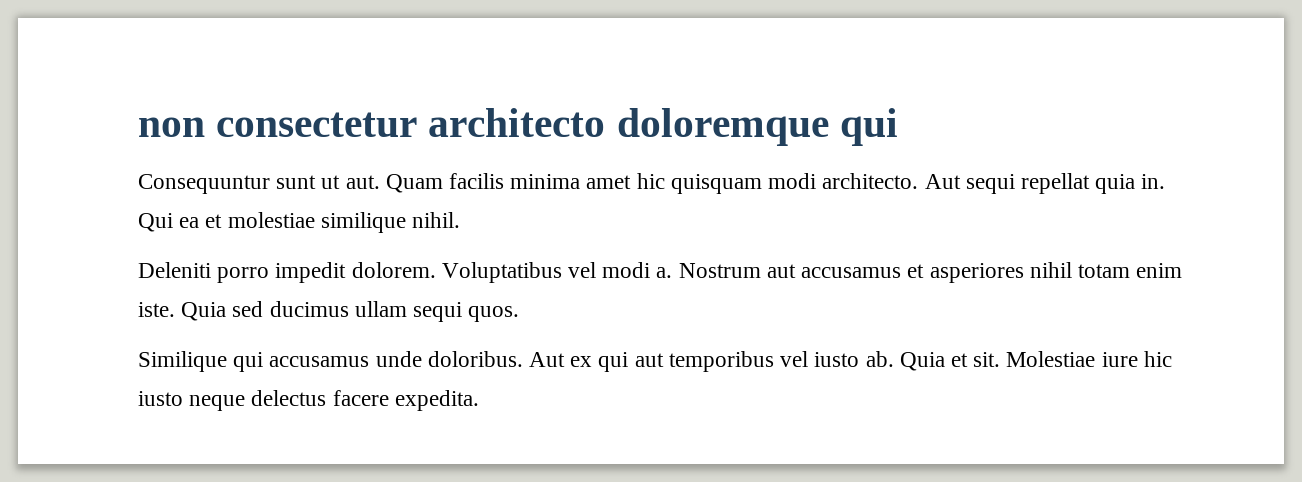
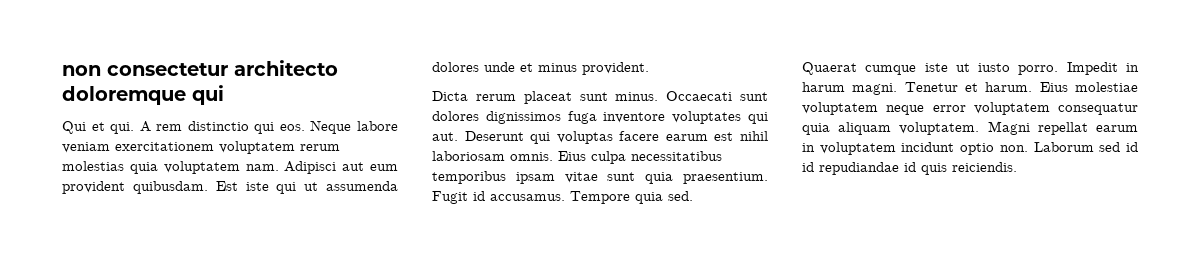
[138,173,1166,194] [138,212,461,233] [138,262,1183,283] [138,301,520,322] [138,351,1172,372] [138,390,479,411] Consequuntur sunt ut aut. Quam facilis minima amet hic quisquam modi architecto. Aut sequi repellat quia in. Qui ea et molestiae similique nihil. // Deleniti porro impedit dolorem. Voluptatibus vel modi a. Nostrum aut accusamus et asperiores nihil totam enim iste. Quia sed ducimus ullam sequi quos. // Similique qui accusamus unde doloribus. Aut ex qui aut temporibus vel iusto ab. Quia et sit. Molestiae iure hic iusto neque delectus facere expedita. -> [62,120,398,134] [62,141,340,154] [62,161,398,174] [62,181,398,194] [432,62,649,75] [432,91,768,104] [432,111,768,124] [432,131,768,144] [432,151,722,164] [432,171,768,184] [432,191,693,204] [802,62,1139,75] [802,82,1138,95] [802,102,1138,115] [802,121,1138,135] [802,142,1138,155] [802,162,1017,175] Qui et qui. A rem distinctio qui eos. Neque labore veniam exercitationem voluptatem rerum molestias quia voluptatem nam. Adipisci aut eum provident quibusdam. Est iste qui ut assumenda dolores unde et minus provident. // Dicta rerum placeat sunt minus. Occaecati sunt dolores dignissimos fuga inventore voluptates qui aut. Deserunt qui voluptas facere earum est nihil laboriosam omnis. Eius culpa necessitatibus temporibus ipsam vitae sunt quia praesentium. Fugit id accusamus. Tempore quia sed. // Quaerat cumque iste ut iusto porro. Impedit in harum magni. Tenetur et harum. Eius molestiae voluptatem neque error voluptatem consequatur quia aliquam voluptatem. Magni repellat earum in voluptatem incidunt optio non. Laborum sed id id repudiandae id quis reiciendis.

